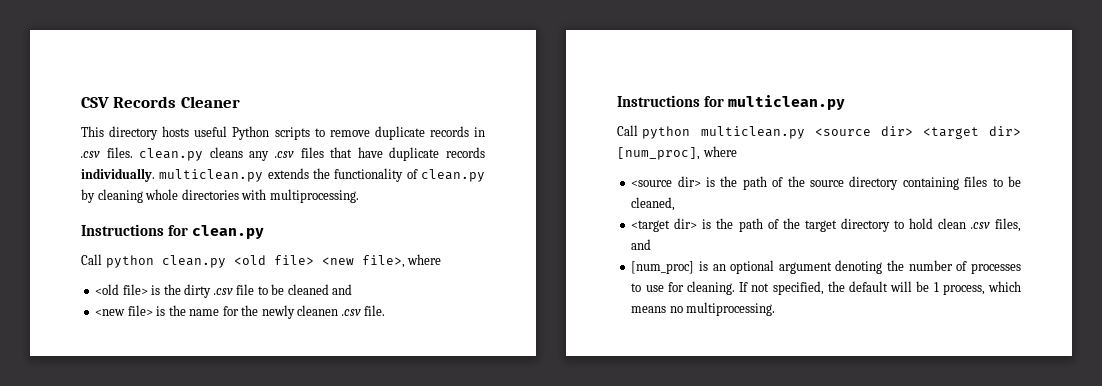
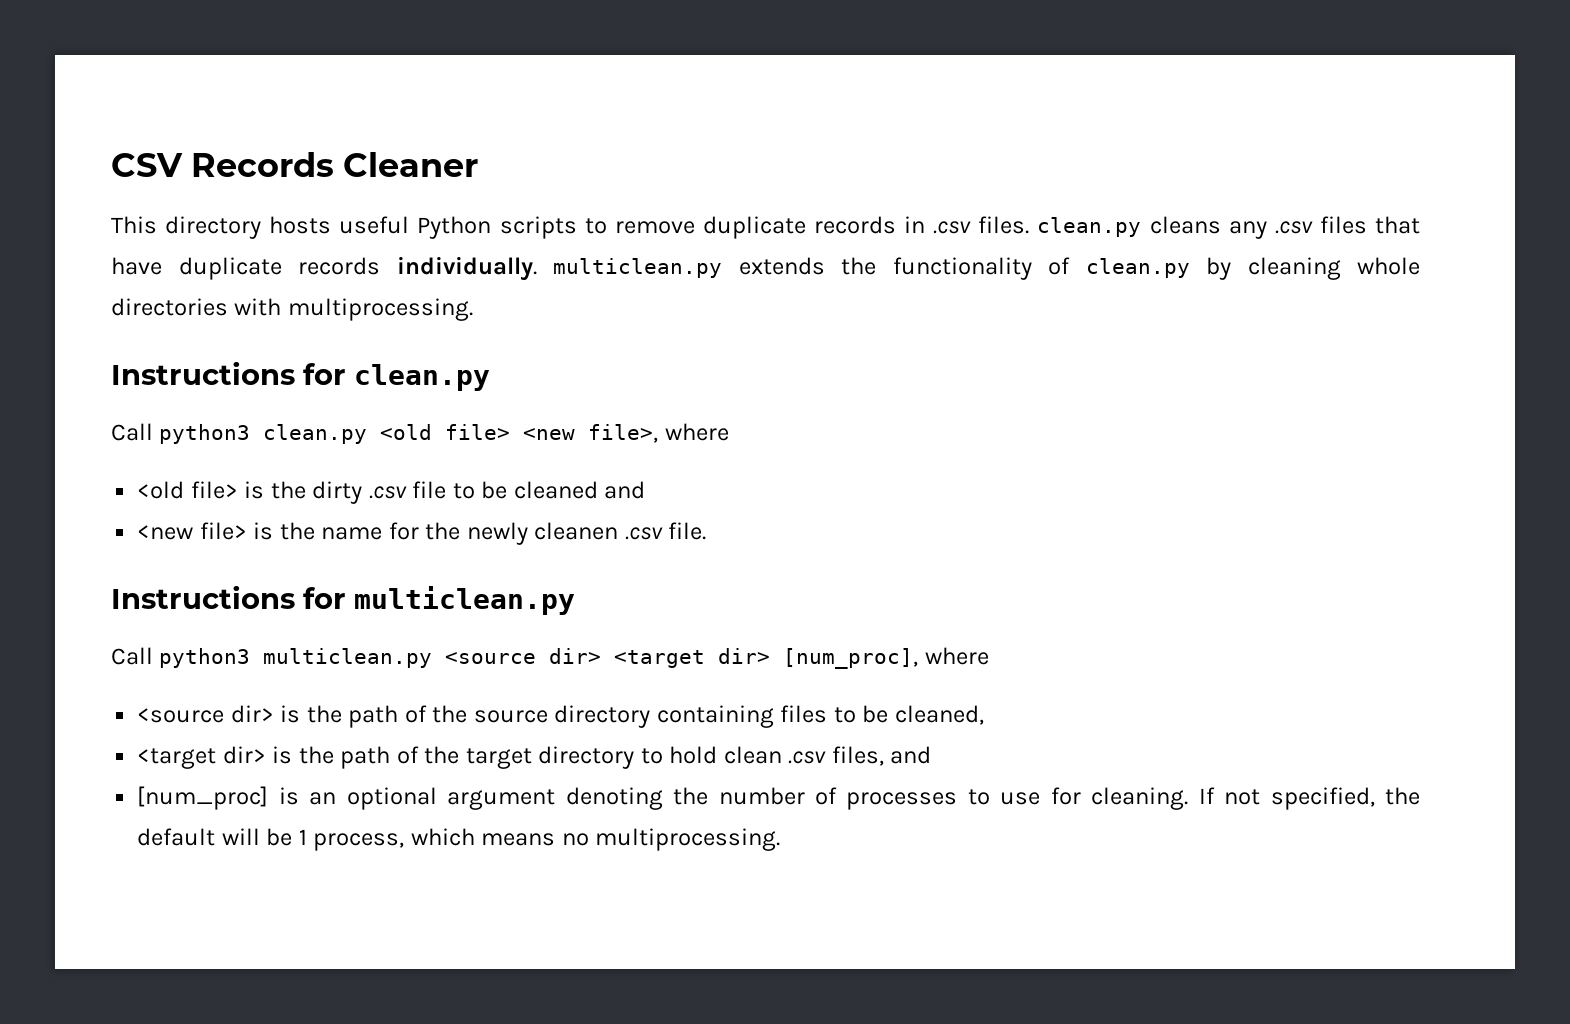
[105,255,154,268] python -> [159,424,251,444] python3
[642,126,691,139] python -> [159,648,251,668] python3

